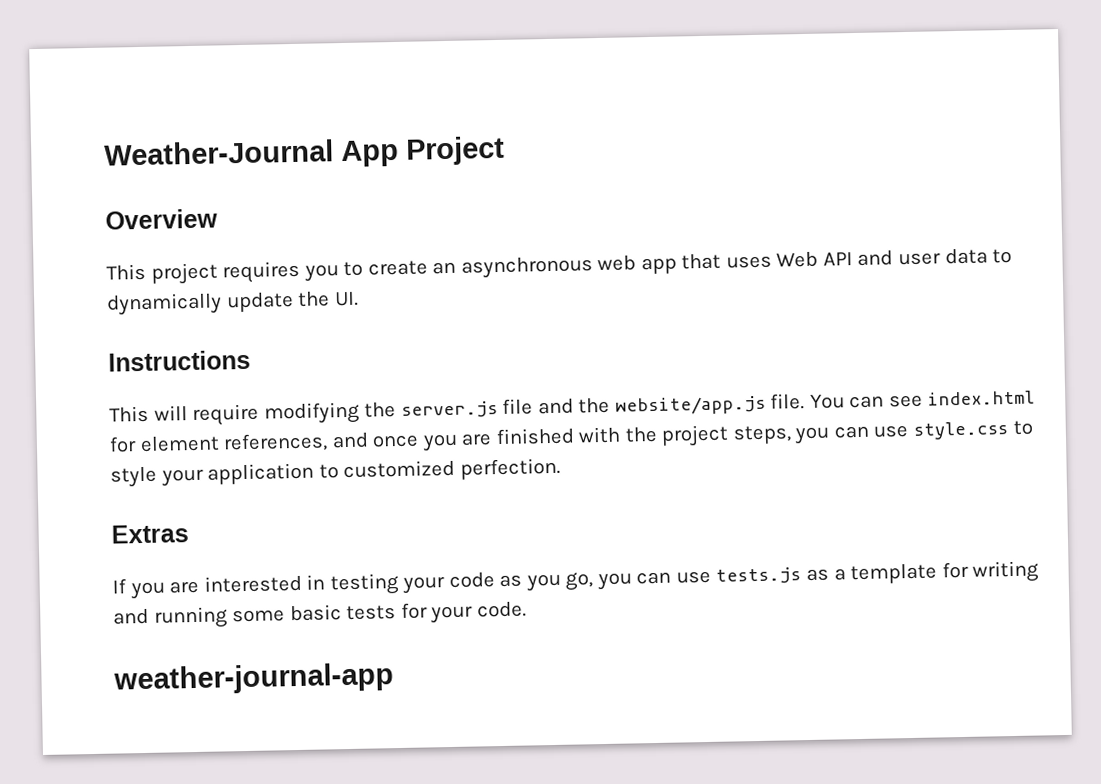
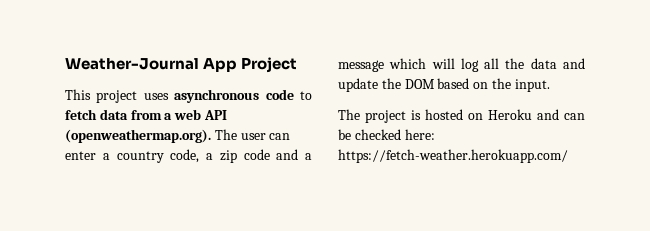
[105,208,218,230] // Overview -> (298, 65) none
[222,248,1013,284] [107,291,359,316] [108,349,251,372] [109,390,1036,427] [109,420,1033,453] [110,457,561,488] [111,524,189,544] [112,560,1040,600] [113,601,527,629] [113,662,394,696] requires you to create an asynchronous web app that uses Web API and user data to dynamically update the UI. // Instructions // This will require modifying the server.js file and the website/app.js file. You can see index.html for element references, and once you are finished with the project steps, you can use style.css to style your application to customized perfection. // Extras // If you are interested in testing your code as you go, you can use tests.js as a template for writing and running some basic tests for your code. // weather-journal-app -> [143,89,312,103] [65,109,227,120] [65,129,291,143] [65,149,312,163] [338,58,585,72] [338,78,550,92] [338,109,585,123] [338,129,435,140] [338,149,568,163] uses asynchronous code to fetch data from a web API (openweathermap.org). The user can enter a country code, a zip code and a message which will log all the data and update the DOM based on the input. // The project is hosted on Heroku and can be checked here: https://fetch-weather.herokuapp.com/

